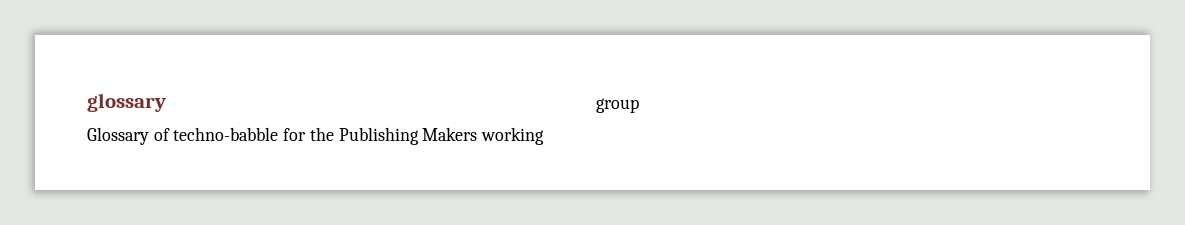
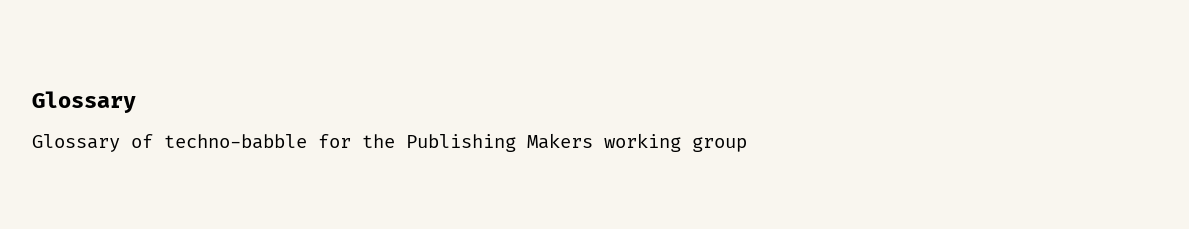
[87,93,166,112] glossary -> [32,91,136,113] Glossary

